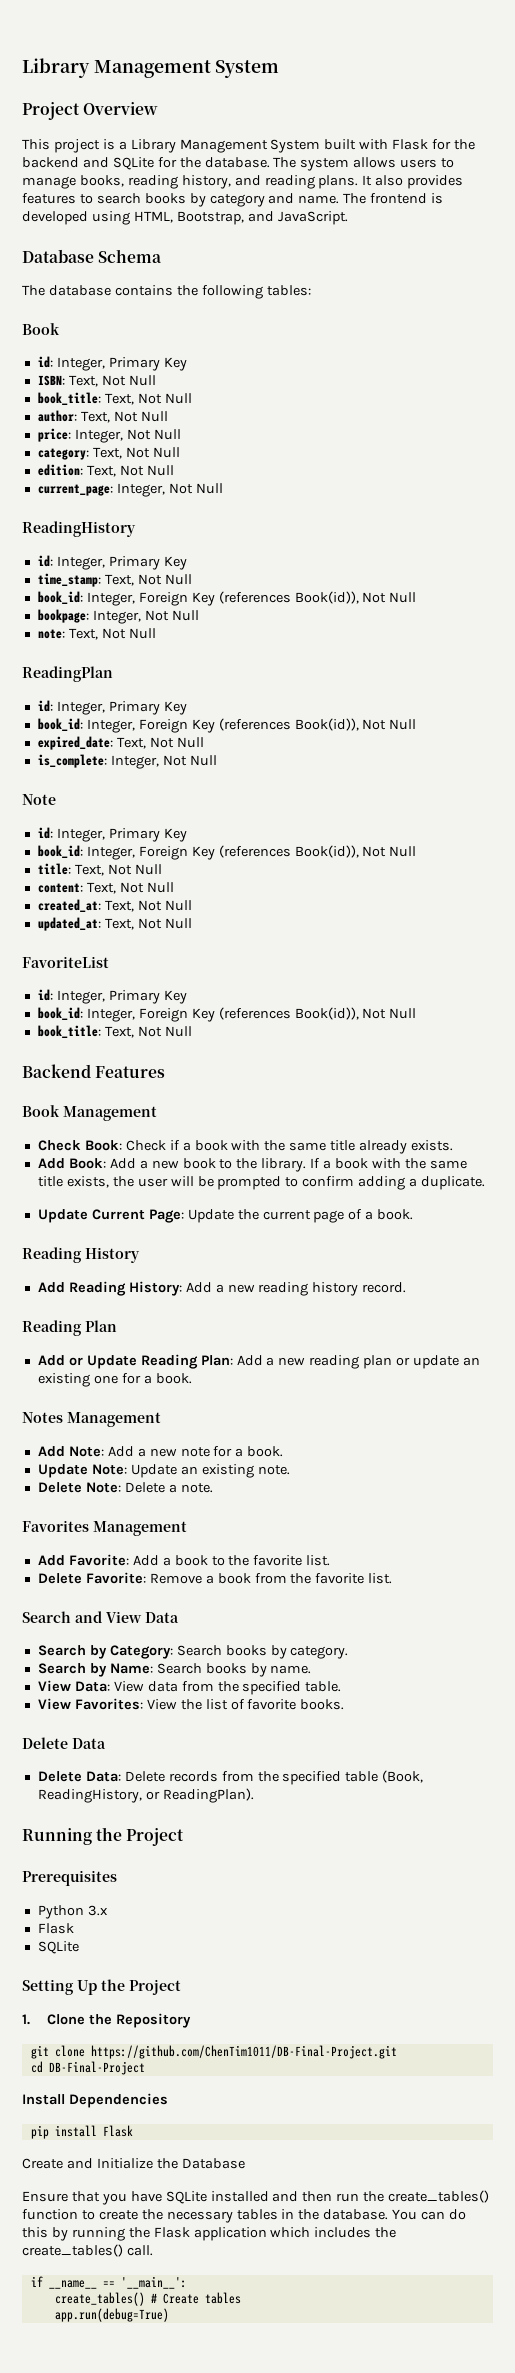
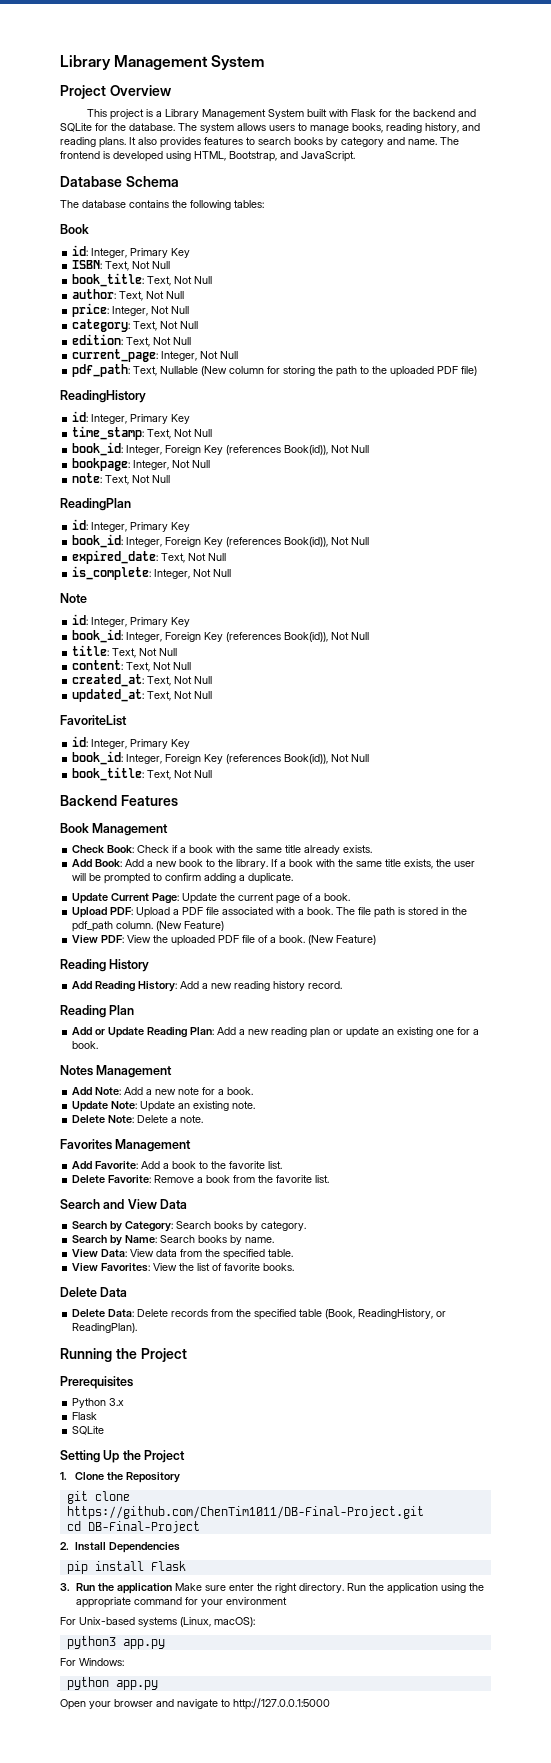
(223, 488) none -> [72,364,478,377] // pdf_path: Text, Nullable (New column for storing the path to the uploaded PDF file)
(414, 1214) none -> [72,907,468,918] [72,921,225,932] [72,935,377,946] // Upload PDF: Upload a PDF file associated with a book. The file path is stored in the pdf_path column. (New Feature) // View PDF: View the uploaded PDF file of a book. (New Feature)
(145, 2068) none -> [60,1542,69,1550] 2.
[22,2158,245,2169] [22,2190,490,2205] [22,2209,467,2223] [22,2227,397,2241] [22,2244,153,2257] [30,2276,187,2289] [54,2292,241,2306] [54,2308,169,2322] Create and Initialize the Database // Ensure that you have SQLite installed and then run the create_tables() function to create the necessary tables in the database. You can do this by running the Flask application which includes the create_tables() call. // if __name__ == '__main__': // create_tables() # Create tables // app.run(debug=True) -> [60,1583,484,1594] [75,1597,287,1608] [60,1617,255,1627] [66,1636,165,1649] [60,1658,124,1666] [66,1677,158,1690] [60,1698,330,1710] 3. Run the application Make sure enter the right directory. Run the application using the appropriate command for your environment // For Unix-based systems (Linux, macOS): // python3 app.py // For Windows: // python app.py // Open your browser and navigate to http://127.0.0.1:5000

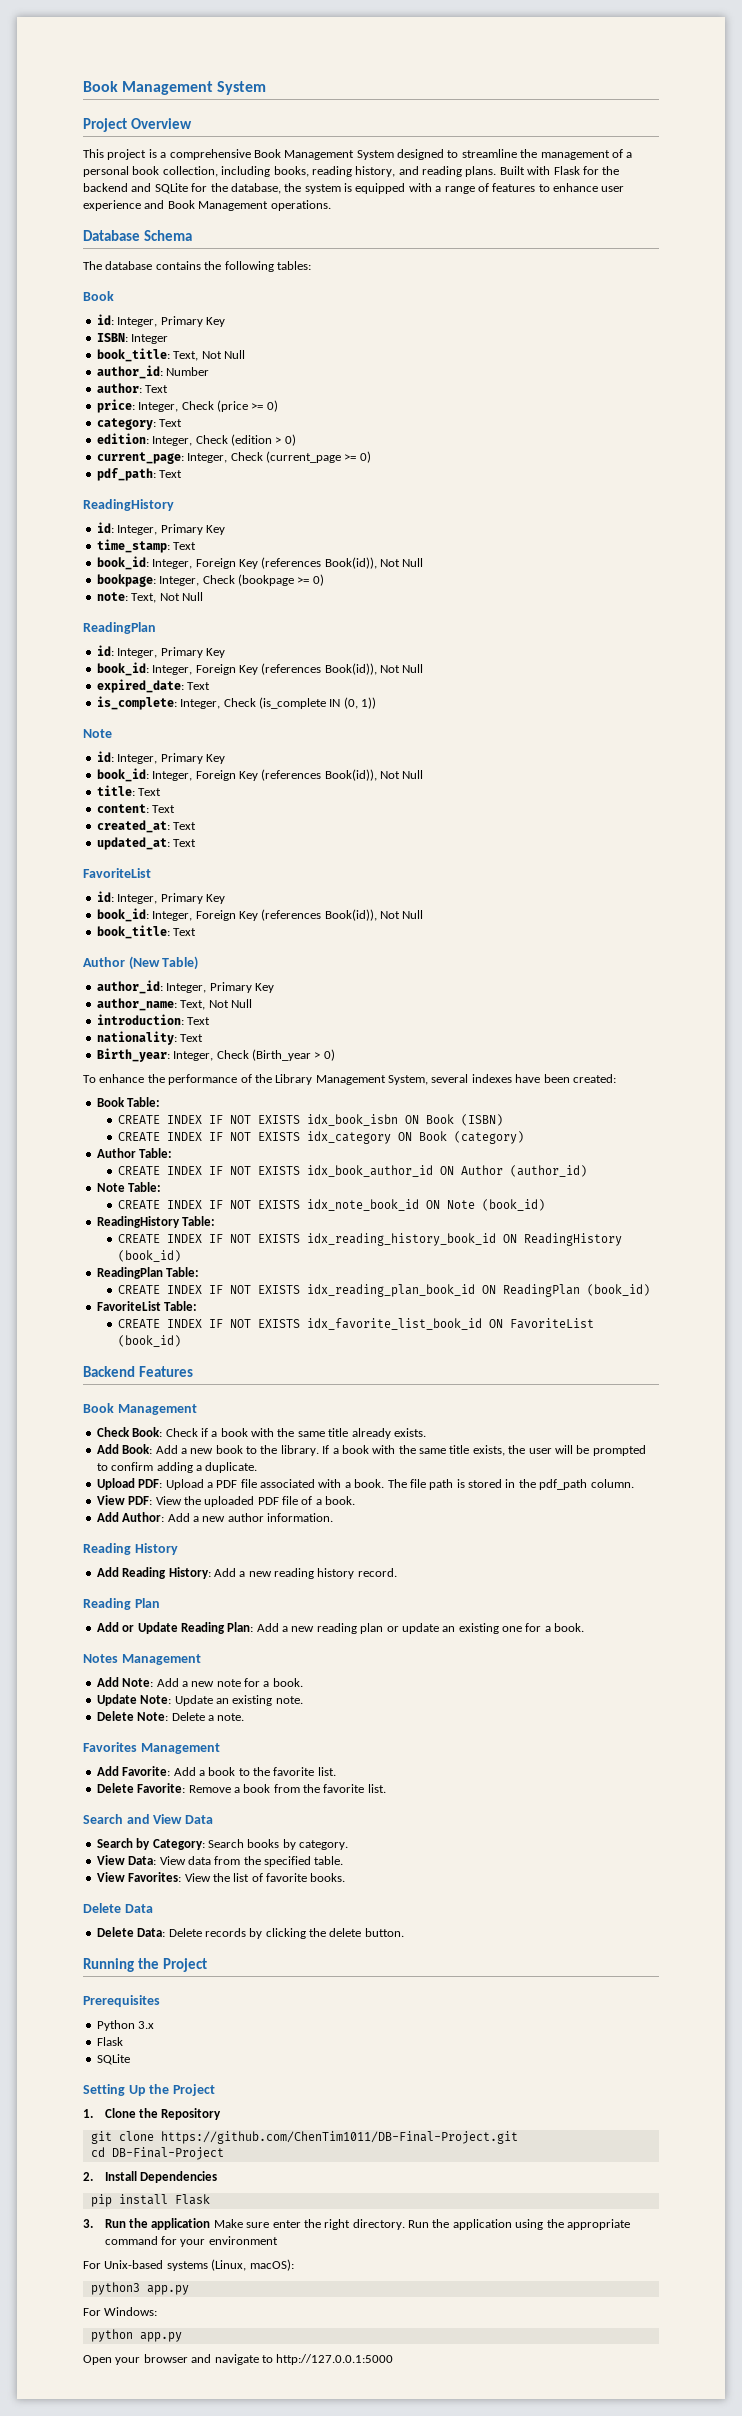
[60,55,111,70] Library -> [83,81,118,92] Book
[164,109,327,119] Library Management System built -> [169,149,633,160] [83,166,525,177] comprehensive Book Management System designed to streamline the management of a personal book collection, including books, reading history, and reading plans. Built
[129,123,480,133] [60,137,459,148] [60,151,355,162] database. The system allows users to manage books, reading history, and reading plans. It also provides features to search books by category and name. The frontend is developed using HTML, Bootstrap, and JavaScript. -> [230,183,625,194] [83,200,331,211] database, the system is equipped with a range of features to enhance user experience and Book Management operations.
[105,261,171,271] [72,273,213,287] Text, Not Null // book_title: Text, Not Null -> [131,334,169,344] [96,348,245,362] [96,365,210,379] Integer // book_title: Text, Not Null // author_id: Number
[119,291,185,301] Text, Not Null -> [145,385,169,393] Text
[151,306,190,314] [72,319,199,332] [72,334,192,347] [72,349,239,362] [72,364,478,377] Not Null // category: Text, Not Null // edition: Text, Not Null // current_page: Integer, Not Null // pdf_path: Text, Nullable (New column for storing the path to the uploaded PDF file) -> [181,400,278,412] [96,418,183,430] [96,433,296,446] [96,451,371,464] [96,468,183,481] Check (price >= 0) // category: Text // edition: Integer, Check (edition > 0) // current_page: Integer, Check (current_page >= 0) // pdf_path: Text
[147,429,213,439] Text, Not Null -> [173,542,197,550] Text
[172,460,211,468] Not Null -> [202,574,324,586] Check (bookpage >= 0)
[161,553,227,563] Text, Not Null -> [187,682,211,690] Text
[193,569,232,577] Not Null -> [223,697,376,709] Check (is_complete IN (0, 1))
[112,648,178,658] [72,660,192,672] [72,674,213,687] [72,689,213,702] Text, Not Null // content: Text, Not Null // created_at: Text, Not Null // updated_at: Text, Not Null -> [138,788,162,796] [96,804,176,813] [96,820,197,833] [96,837,197,850] Text // content: Text // created_at: Text // updated_at: Text
[147,770,213,780] Text, Not Null -> [173,928,197,936] [83,956,199,970] [96,980,274,994] [96,998,252,1011] [96,1014,211,1025] [96,1031,204,1045] [96,1048,335,1062] [83,1074,616,1085] [96,1097,161,1107] [118,1114,504,1126] [118,1131,525,1144] [96,1148,173,1158] [118,1165,588,1177] [96,1182,162,1192] [118,1199,546,1211] [96,1216,216,1228] [118,1233,623,1246] [118,1250,182,1262] [96,1267,200,1279] [118,1284,651,1297] [96,1301,198,1311] [118,1318,595,1330] [118,1335,182,1347] Text // Author (New Table) // author_id: Integer, Primary Key // author_name: Text, Not Null // introduction: Text // nationality: Text // Birth_year: Integer, Check (Birth_year > 0) // To enhance the performance of the Library Management System, several indexes have been created: // Book Table: // CREATE INDEX IF NOT EXISTS idx_book_isbn ON Book (ISBN) // CREATE INDEX IF NOT EXISTS idx_category ON Book (category) // Author Table: // CREATE INDEX IF NOT EXISTS idx_book_author_id ON Author (author_id) // Note Table: // CREATE INDEX IF NOT EXISTS idx_note_book_id ON Note (book_id) // ReadingHistory Table: // CREATE INDEX IF NOT EXISTS idx_reading_history_book_id ON ReadingHistory (book_id) // ReadingPlan Table: // CREATE INDEX IF NOT EXISTS idx_reading_plan_book_id ON ReadingPlan (book_id) // FavoriteList Table: // CREATE INDEX IF NOT EXISTS idx_favorite_list_book_id ON FavoriteList (book_id)
[72,893,351,904] // Update Current Page: Update the current page of a book. -> (258, 1467) none
[156,921,225,931] (New Feature) -> (634, 1483) none
[308,935,377,945] (New Feature) -> [96,1512,333,1522] // Add Author: Add a new author information.
[72,1235,275,1246] // Search by Name: Search books by name. -> (348, 1845) none
[211,1309,447,1320] [72,1323,138,1333] from the specified table (Book, ReadingHistory, or ReadingPlan). -> [249,1928,404,1939] by clicking the delete button.

